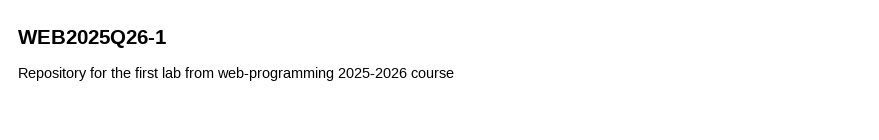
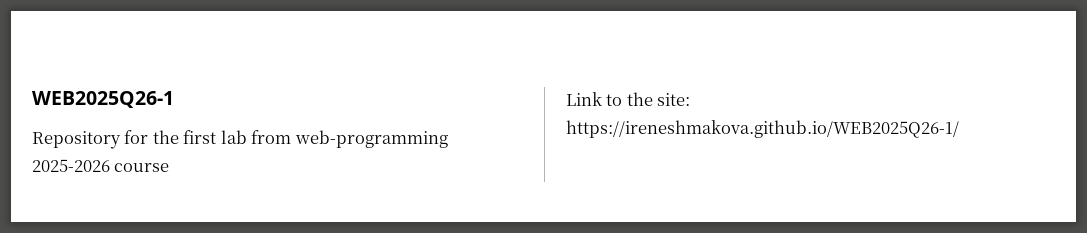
(454, 73) none -> [566,92,691,106] [566,120,959,138] // Link to the site: https://ireneshmakova.github.io/WEB2025Q26-1/

